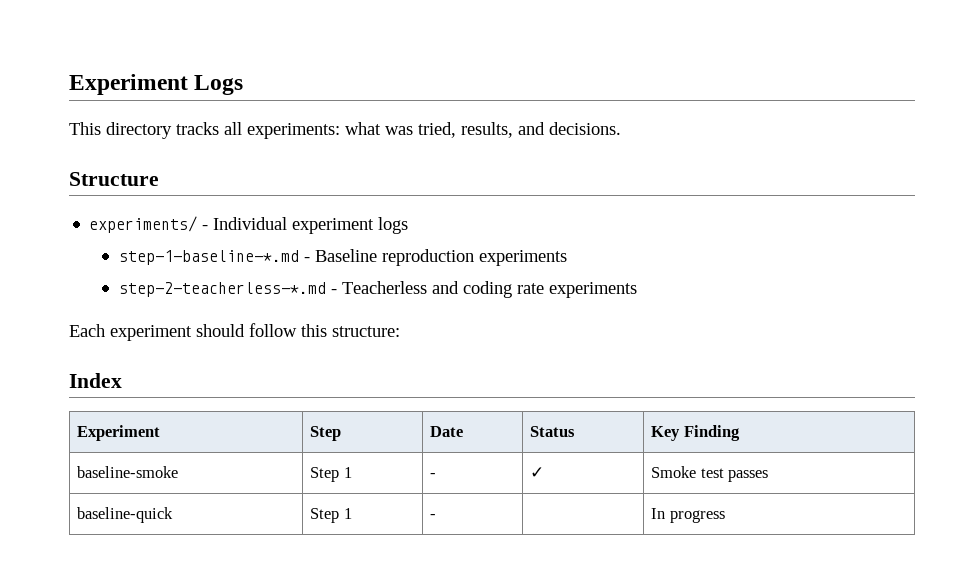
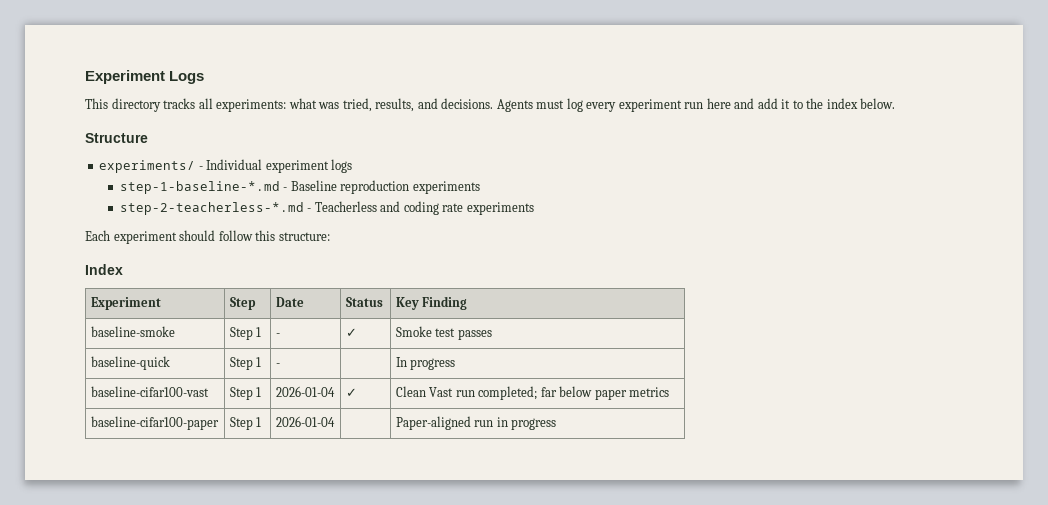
(621, 128) none -> [496,98,896,112] Agents must log every experiment run here and add it to the index below.
(725, 516) none -> [90,386,209,397] [229,387,262,400] [275,386,335,397] [345,388,357,397] [395,386,670,400] [90,416,219,430] [229,417,262,430] [275,416,335,427] [395,416,557,430] // baseline-cifar100-vast | Step 1 | 2026-01-04 | ✓ | Clean Vast run completed; far below paper metrics // baseline-cifar100-paper | Step 1 | 2026-01-04 | | Paper-aligned run in progress

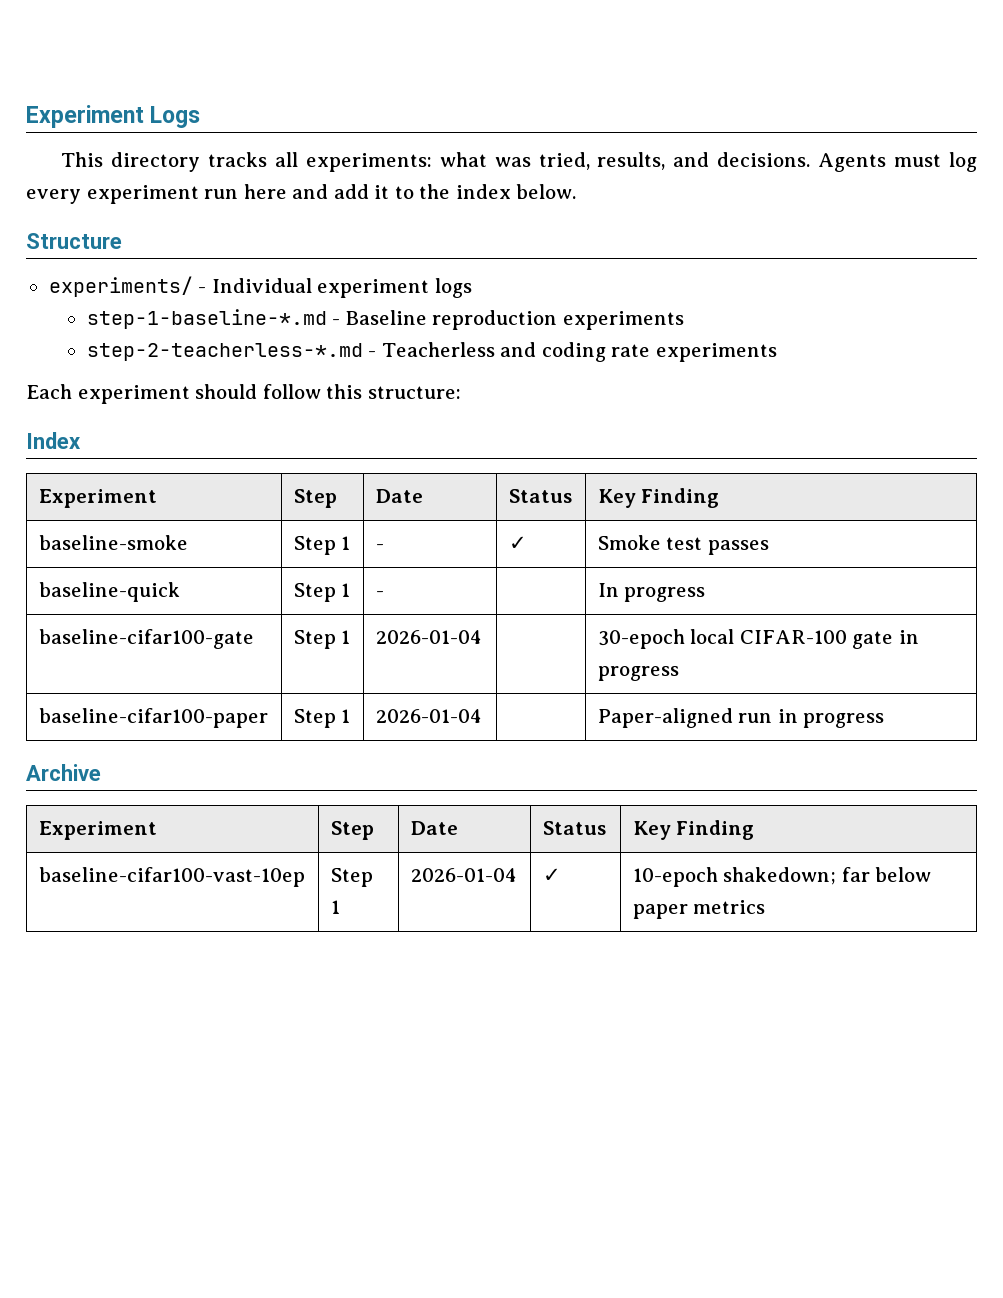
[90,386,209,397] [229,387,262,400] [275,386,335,397] [345,388,357,397] [395,386,670,400] baseline-cifar100-vast | Step 1 | 2026-01-04 | ✓ | Clean Vast run completed; far below paper metrics -> [38,629,254,649] [293,630,351,649] [375,630,482,644] [597,629,919,649] [597,666,679,681] baseline-cifar100-gate | Step 1 | 2026-01-04 | | 30-epoch local CIFAR-100 gate in progress
(557, 424) none -> [26,764,101,781] [38,821,157,840] [330,821,374,840] [410,821,458,835] [542,821,606,835] [632,820,755,840] [38,867,305,887] [330,868,373,887] [330,900,340,914] [410,868,517,882] [542,868,561,882] [632,867,932,887] [632,900,766,919] // Archive // Experiment | Step | Date | Status | Key Finding // baseline-cifar100-vast-10ep | Step 1 | 2026-01-04 | ✓ | 10-epoch shakedown; far below paper metrics

